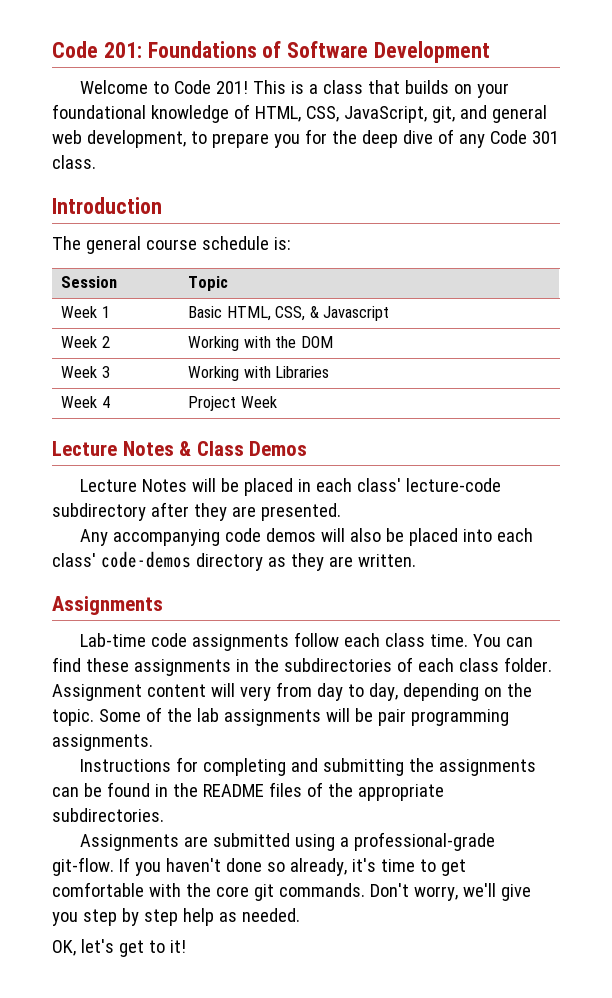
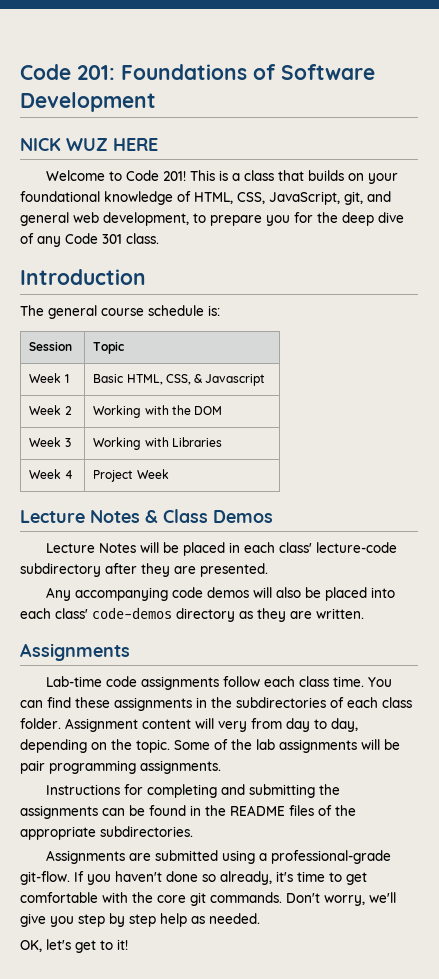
(491, 52) none -> [20,138,158,151] // NICK WUZ HERE

